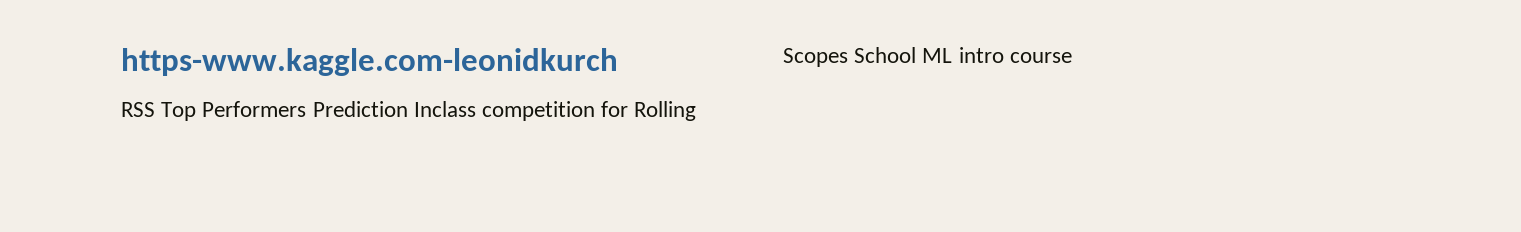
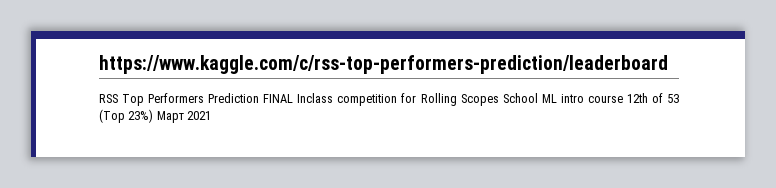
[121,48,618,76] https-www.kaggle.com-leonidkurch -> [99,55,668,74] https://www.kaggle.com/c/rss-top-performers-prediction/leaderboard
(408, 109) none -> [263,94,294,103] FINAL
(1072, 57) none -> [626,93,679,103] [99,109,212,123] 12th of 53 (Top 23%) Март 2021

